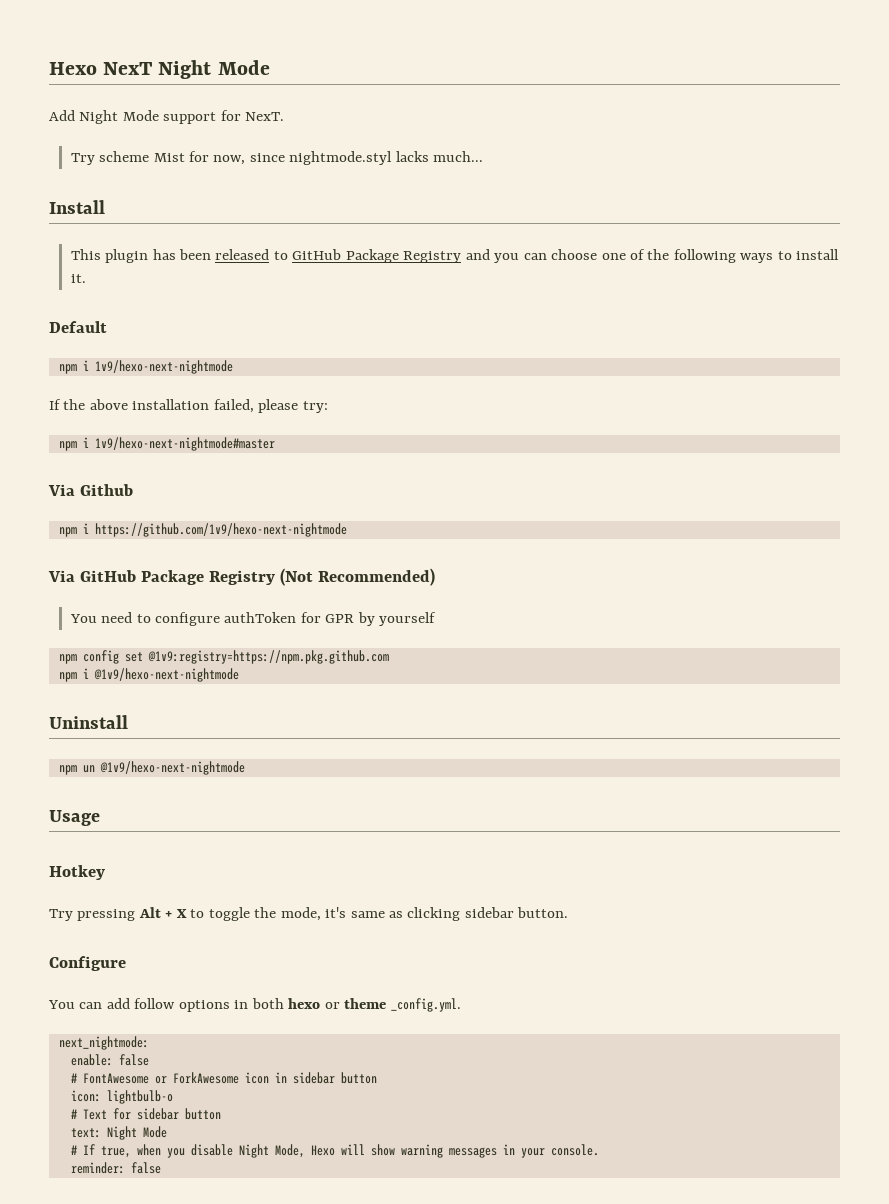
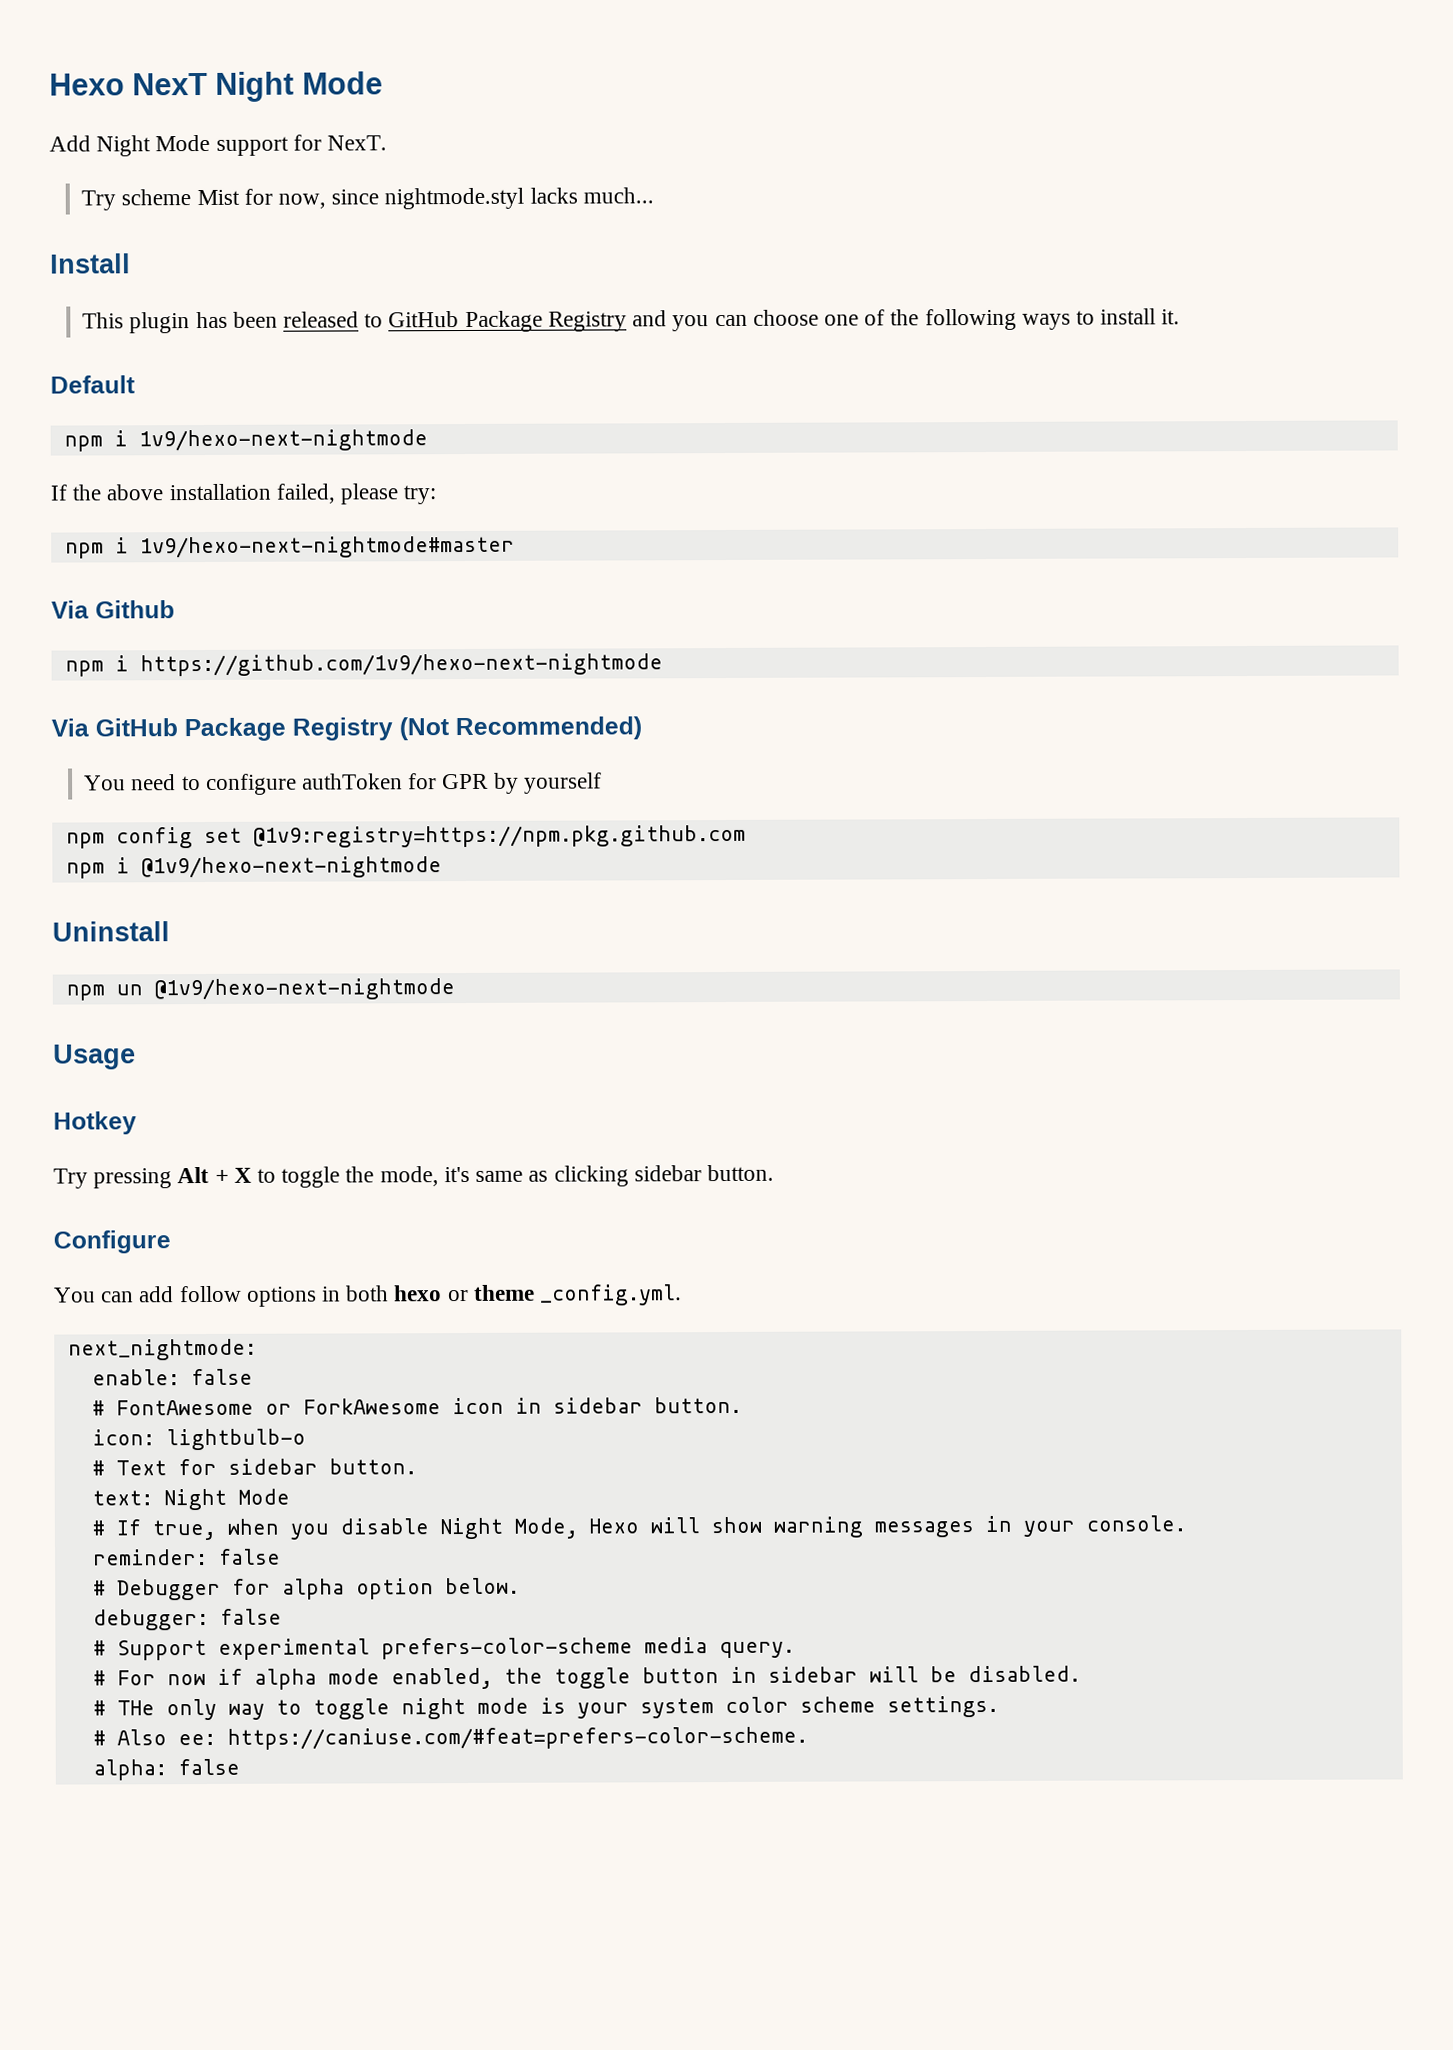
[340,1072,377,1084] button -> [653,1396,742,1414] button.
[184,1108,221,1120] button -> [328,1458,417,1475] button.
(161, 1168) none -> [92,1577,520,1601] [92,1608,282,1631] [92,1637,795,1661] [92,1665,1081,1690] [92,1695,999,1721] [92,1726,808,1750] [92,1758,240,1781] // # Debugger for alpha option below. // debugger: false // # Support experimental prefers-color-scheme media query. // # For now if alpha mode enabled, the toggle button in sidebar will be disabled. // # THe only way to toggle night mode is your system color scheme settings. // # Also ee: https://caniuse.com/#feat=prefers-color-scheme. // alpha: false

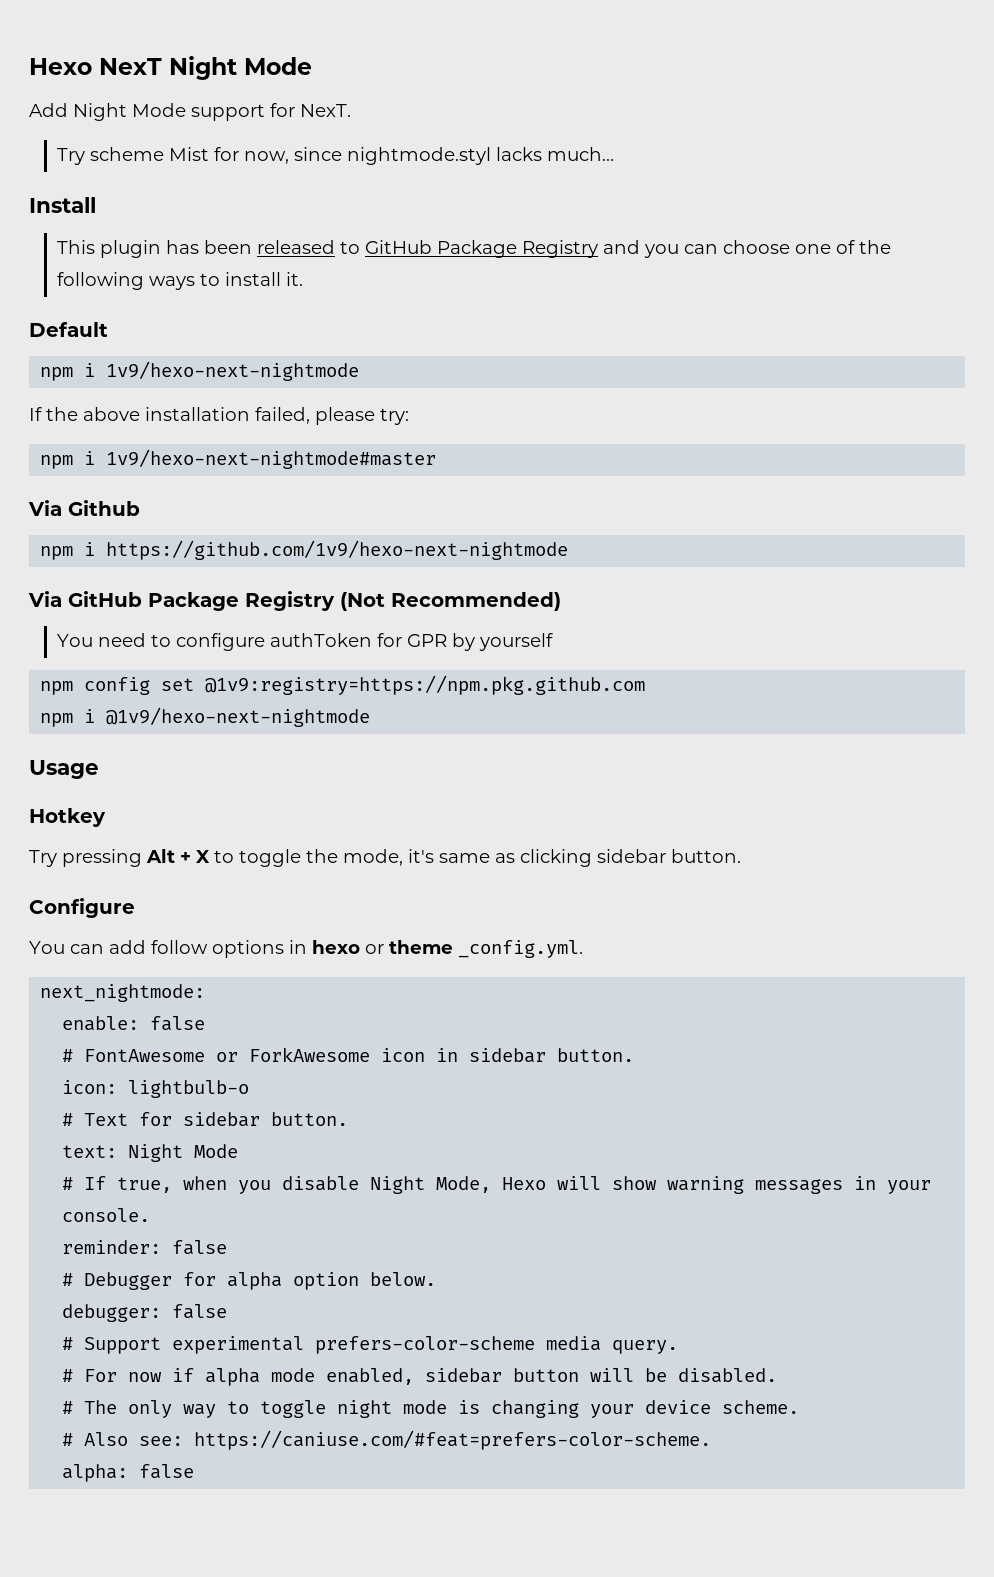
[52,921,170,942] [65,978,455,1001] // Uninstall // npm un @1v9/hexo-next-nightmode -> (371, 717) none
[345,1285,390,1302] both -> (307, 947) none
[503,1666,858,1689] the toggle button in sidebar -> [425,1368,580,1383] sidebar button
[116,1700,155,1716] THe -> [84,1400,118,1414] The
[576,1695,999,1719] your system color scheme settings. -> [491,1400,800,1418] changing your device scheme.
[177,1733,216,1746] ee: -> [139,1436,184,1446] see:

